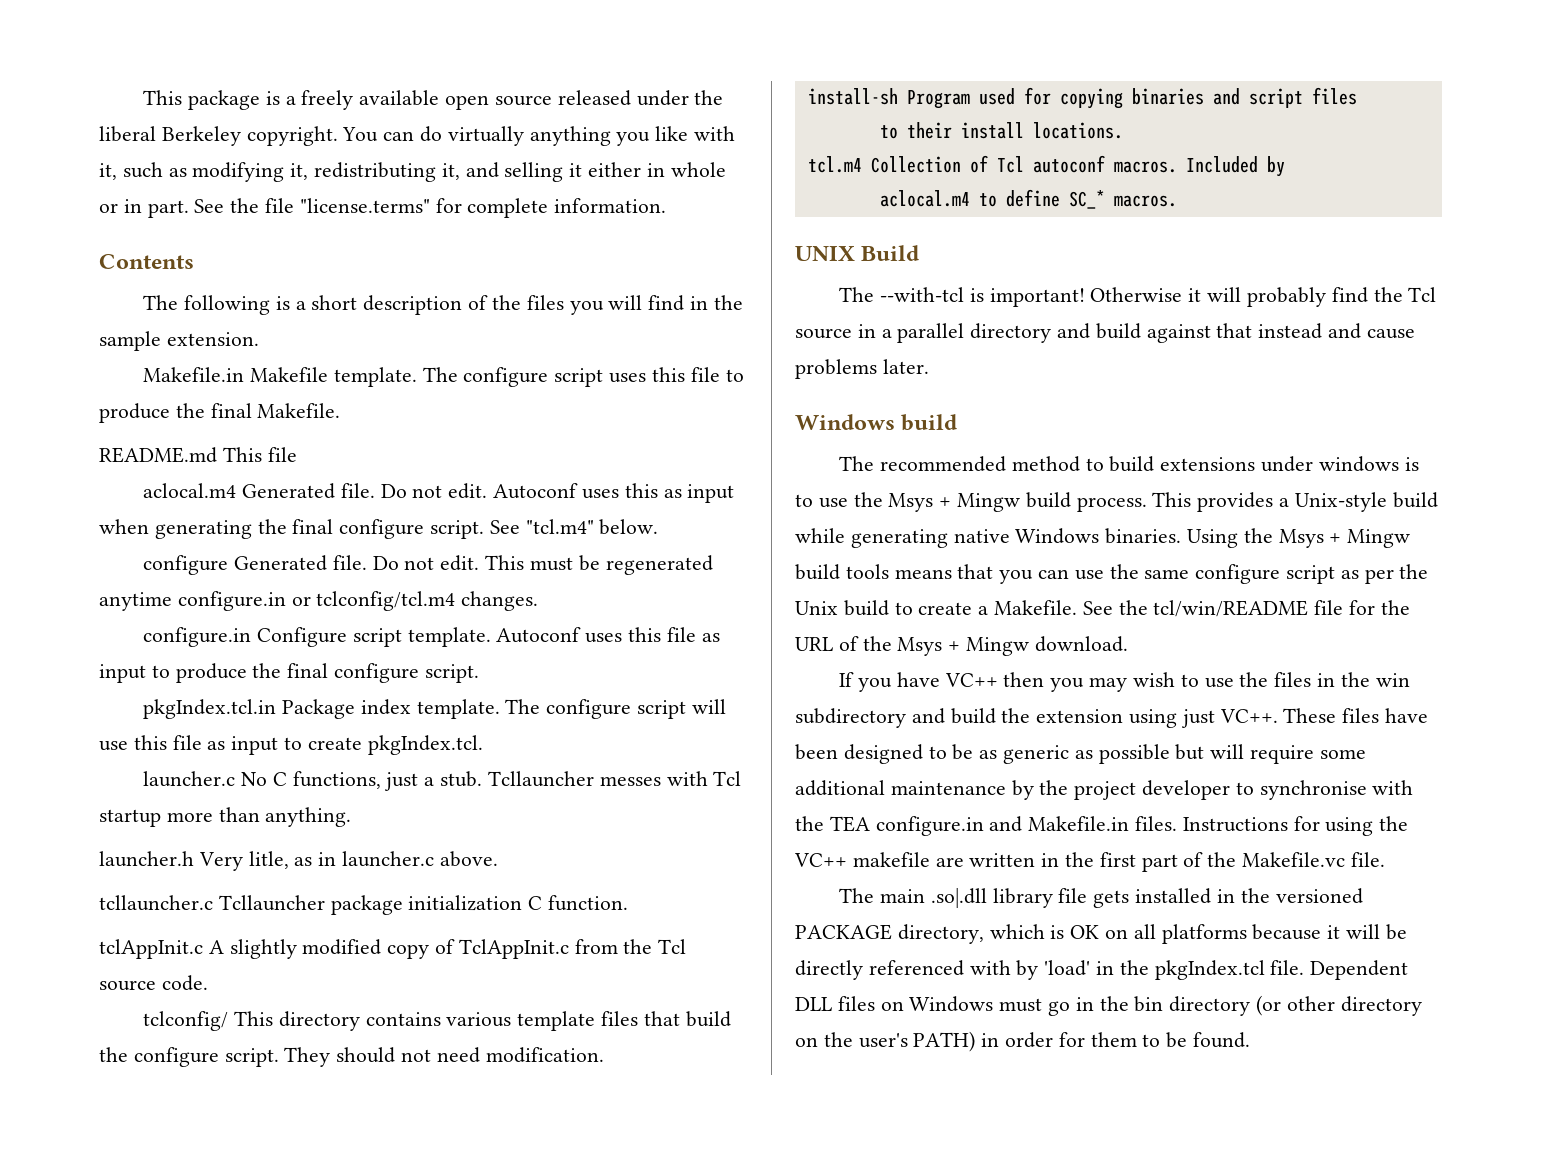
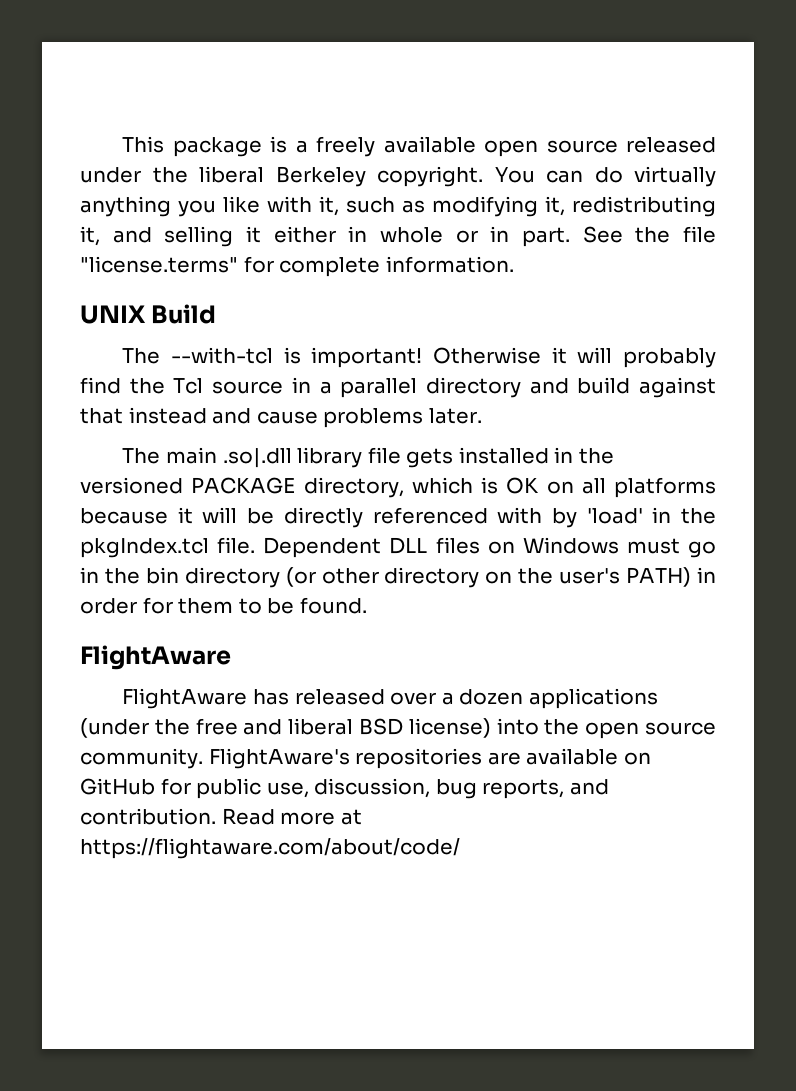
[99,254,194,269] [143,295,743,315] [99,331,259,351] [143,367,744,387] [99,403,341,423] [99,447,297,463] [143,483,735,503] [99,519,659,539] [143,555,713,575] [99,591,539,611] [143,627,720,647] [99,663,479,683] [143,699,726,719] [99,735,483,755] [143,771,742,791] [99,807,352,827] [99,851,498,871] [99,895,629,915] [99,939,687,959] [99,975,208,991] [143,1011,731,1031] [99,1047,604,1067] [807,87,1357,109] [879,122,1123,139] [807,155,1285,177] [879,189,1177,209] // Contents // The following is a short description of the files you will find in the sample extension. // Makefile.in Makefile template. The configure script uses this file to produce the final Makefile. // README.md This file // aclocal.m4 Generated file. Do not edit. Autoconf uses this as input when generating the final configure script. See "tcl.m4" below. // configure Generated file. Do not edit. This must be regenerated anytime configure.in or tclconfig/tcl.m4 changes. // configure.in Configure script template. Autoconf uses this file as input to produce the final configure script. // pkgIndex.tcl.in Package index template. The configure script will use this file as input to create pkgIndex.tcl. // launcher.c No C functions, just a stub. Tcllauncher messes with Tcl startup more than anything. // launcher.h Very litle, as in launcher.c above. // tcllauncher.c Tcllauncher package initialization C function. // tclAppInit.c A slightly modified copy of TclAppInit.c from the Tcl source code. // tclconfig/ This directory contains various template files that build the configure script. They should not need modification. // install-sh Program used for copying binaries and script files // to their install locations. // tcl.m4 Collection of Tcl autoconf macros. Included by // aclocal.m4 to define SC_* macros. -> (514, 264) none
[795,414,958,431] [839,456,1419,472] [795,492,1438,512] [795,528,1411,548] [795,564,1429,584] [795,600,1410,617] [795,636,1128,656] [839,672,1410,692] [795,708,1429,728] [795,744,1366,764] [795,780,1414,800] [795,816,1409,836] [794,852,1385,872] // Windows build // The recommended method to build extensions under windows is to use the Msys + Mingw build process. This provides a Unix-style build while generating native Windows binaries. Using the Msys + Mingw build tools means that you can use the same configure script as per the Unix build to create a Makefile. See the tcl/win/README file for the URL of the Msys + Mingw download. // If you have VC++ then you may wish to use the files in the win subdirectory and build the extension using just VC++. These files have been designed to be as generic as possible but will require some additional maintenance by the project developer to synchronise with the TEA configure.in and Makefile.in files. Instructions for using the VC++ makefile are written in the first part of the Makefile.vc file. -> (482, 416) none
(1251, 1040) none -> [80,645,231,670] [122,688,658,709] [80,718,716,739] [80,748,651,769] [80,778,609,799] [80,808,362,825] [80,838,460,859] // FlightAware // FlightAware has released over a dozen applications (under the free and liberal BSD license) into the open source community. FlightAware's repositories are available on GitHub for public use, discussion, bug reports, and contribution. Read more at https://flightaware.com/about/code/

